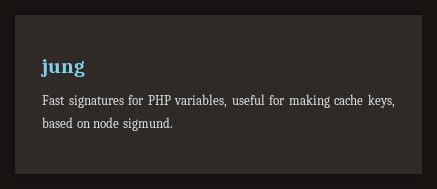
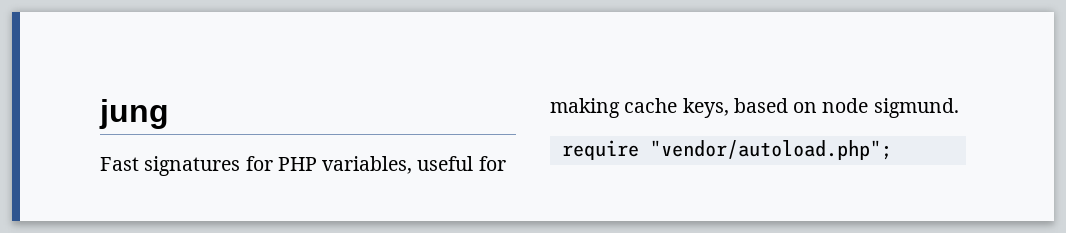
(173, 124) none -> [561,140,892,160] // require "vendor/autoload.php";

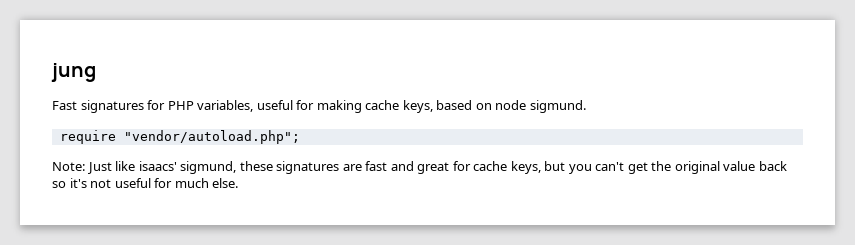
(892, 150) none -> [52,161,787,174] [52,178,239,188] // Note: Just like isaacs' sigmund, these signatures are fast and great for cache keys, but you can't get the original value back so it's not useful for much else.

